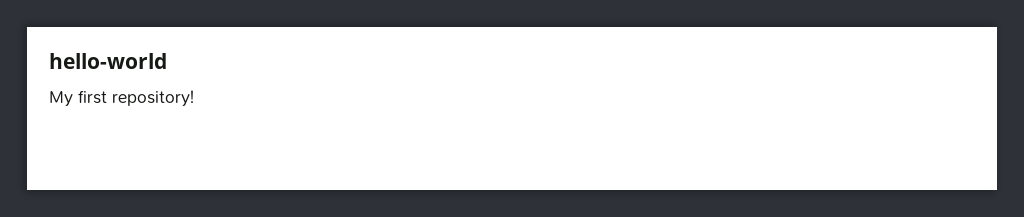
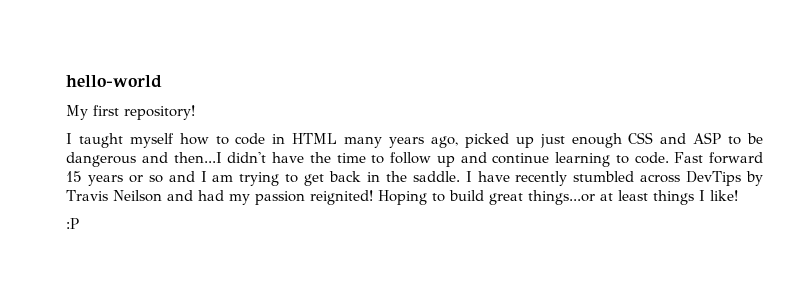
(194, 98) none -> [66,132,764,148] [66,152,763,167] [66,171,763,186] [66,190,738,205] [66,218,79,229] // I taught myself how to code in HTML many years ago, picked up just enough CSS and ASP to be dangerous and then...I didn't have the time to follow up and continue learning to code. Fast forward 15 years or so and I am trying to get back in the saddle. I have recently stumbled across DevTips by Travis Neilson and had my passion reignited! Hoping to build great things...or at least things I like! // :P

